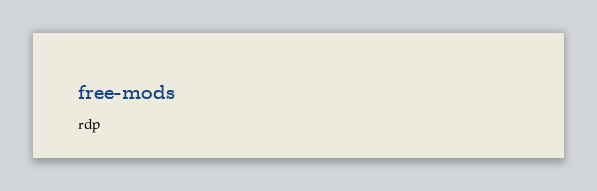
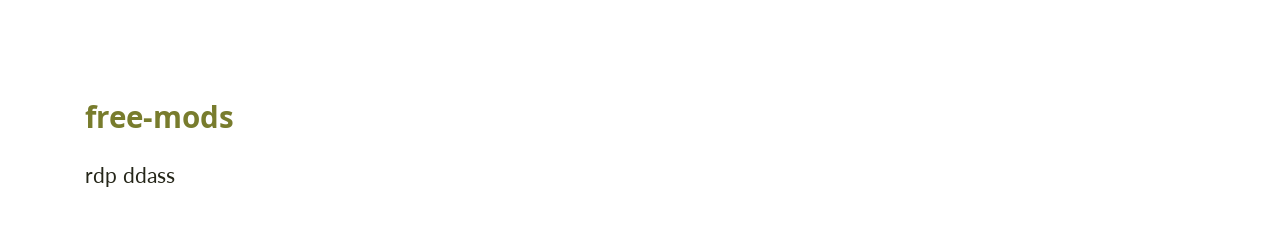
(100, 126) none -> [122,167,175,183] ddass

